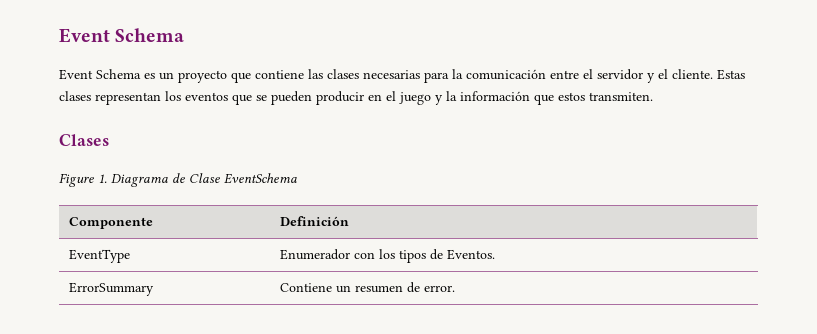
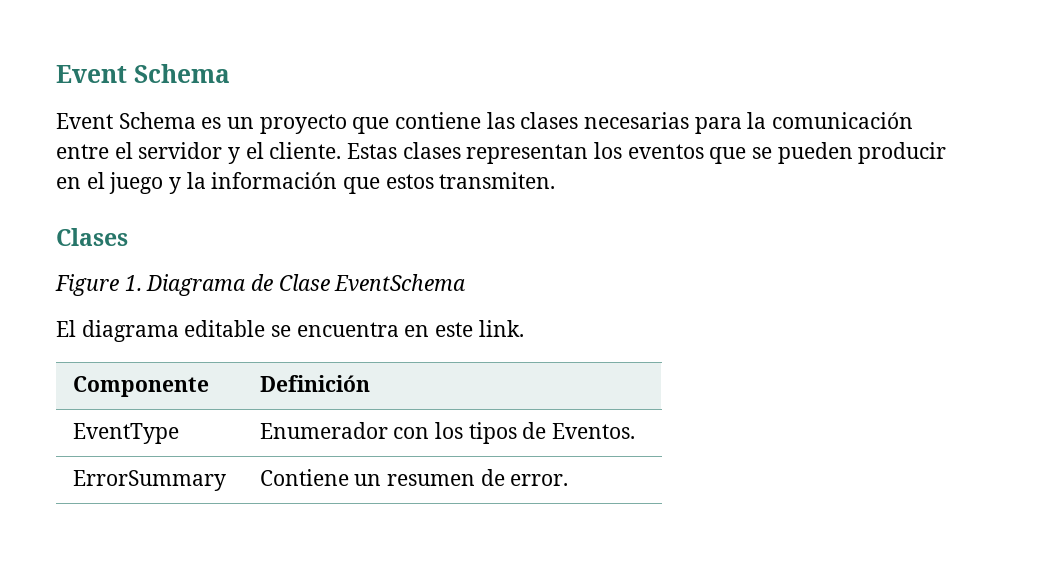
(297, 178) none -> [56,320,524,342] // El diagrama editable se encuentra en este link.

